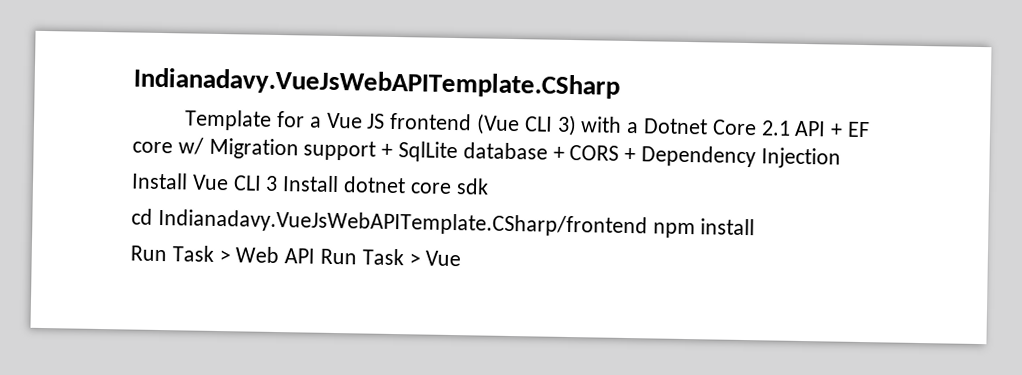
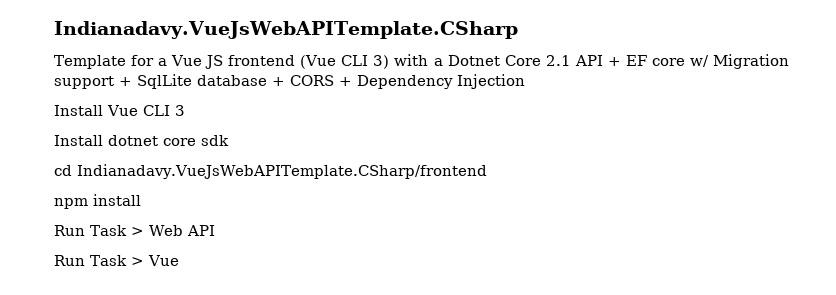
(279, 183) none -> (185, 110) //
(648, 223) none -> (487, 171) //
(316, 256) none -> (215, 230) //

